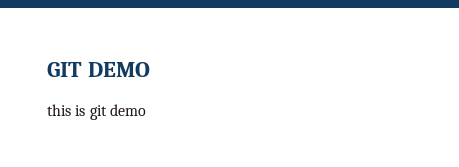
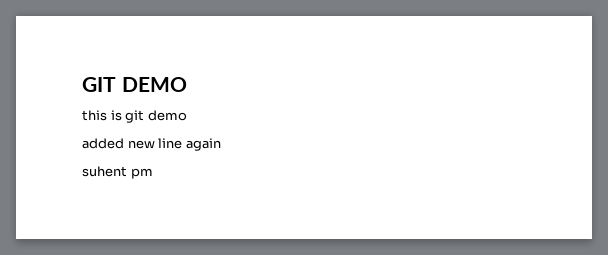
(146, 110) none -> [82,138,221,151] [82,166,153,179] // added new line again // suhent pm

